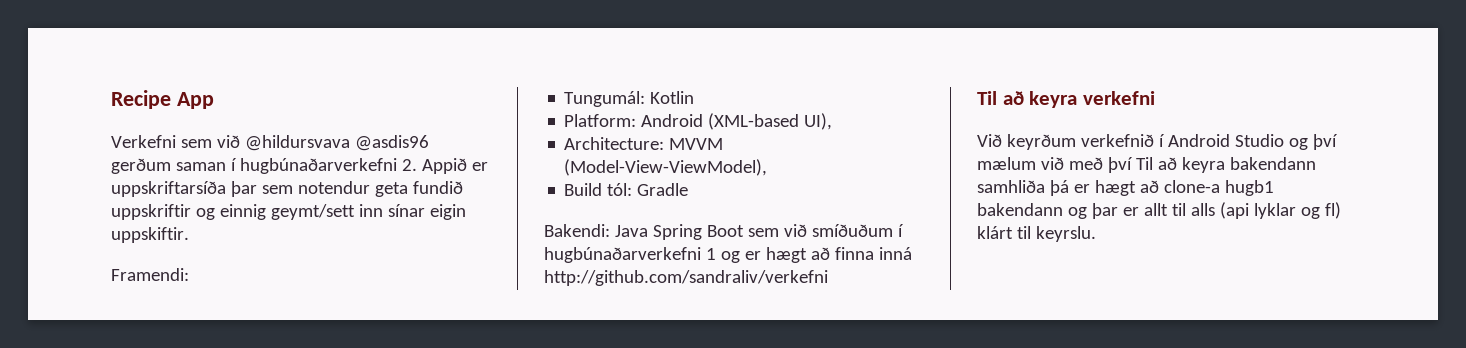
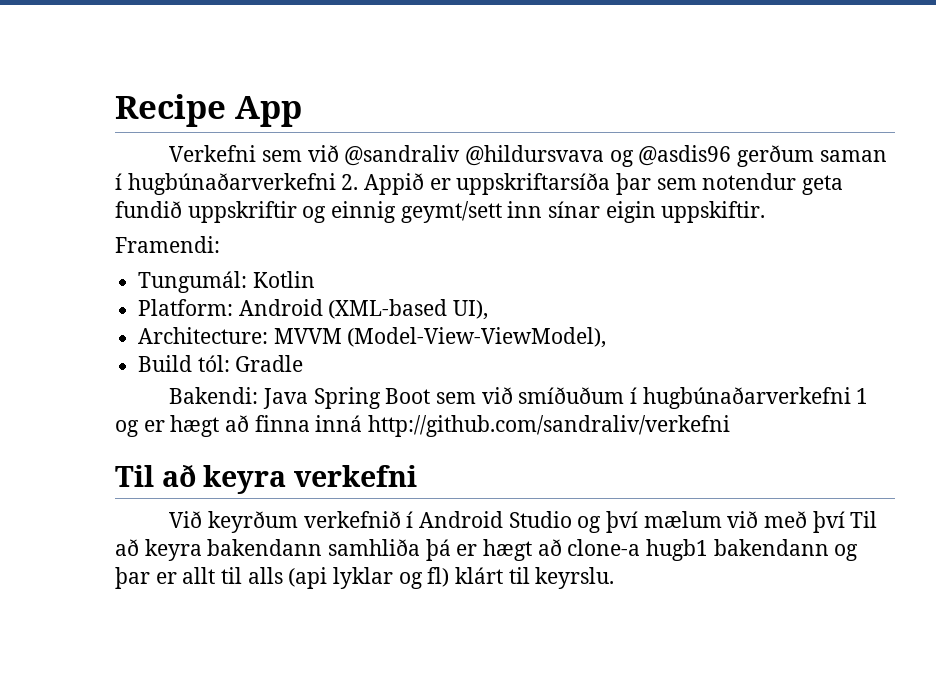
[244,135,350,151] @hildursvava -> [344,145,634,167] @sandraliv @hildursvava og

